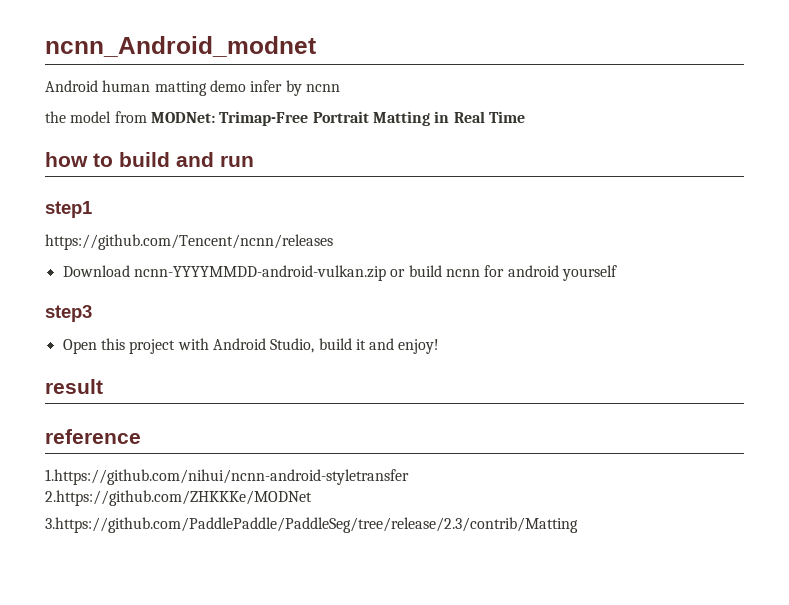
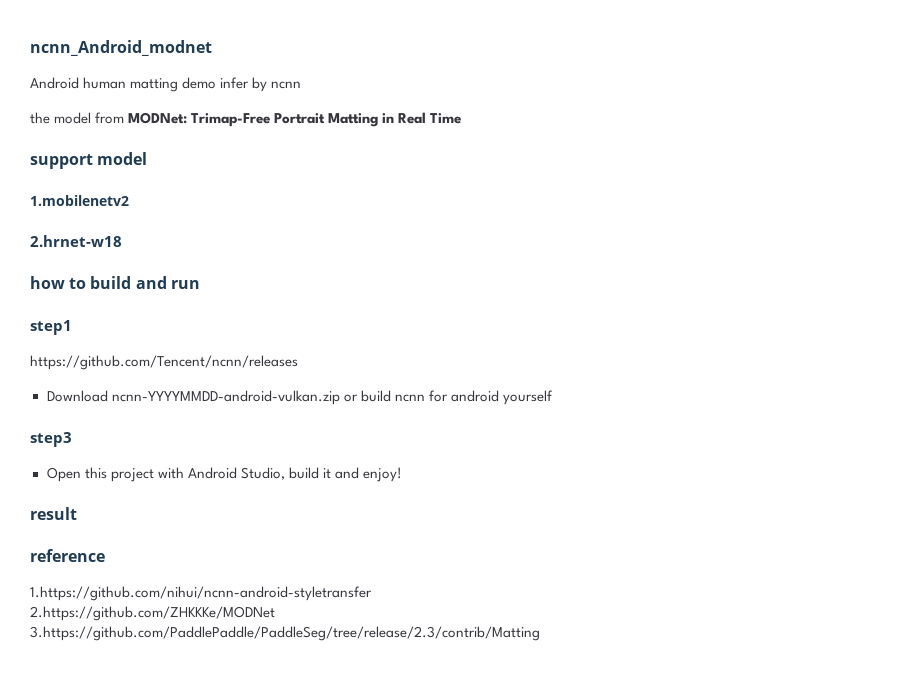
(525, 117) none -> [30,152,148,169] [30,195,129,206] [30,235,122,247] // support model // 1.mobilenetv2 // 2.hrnet-w18

